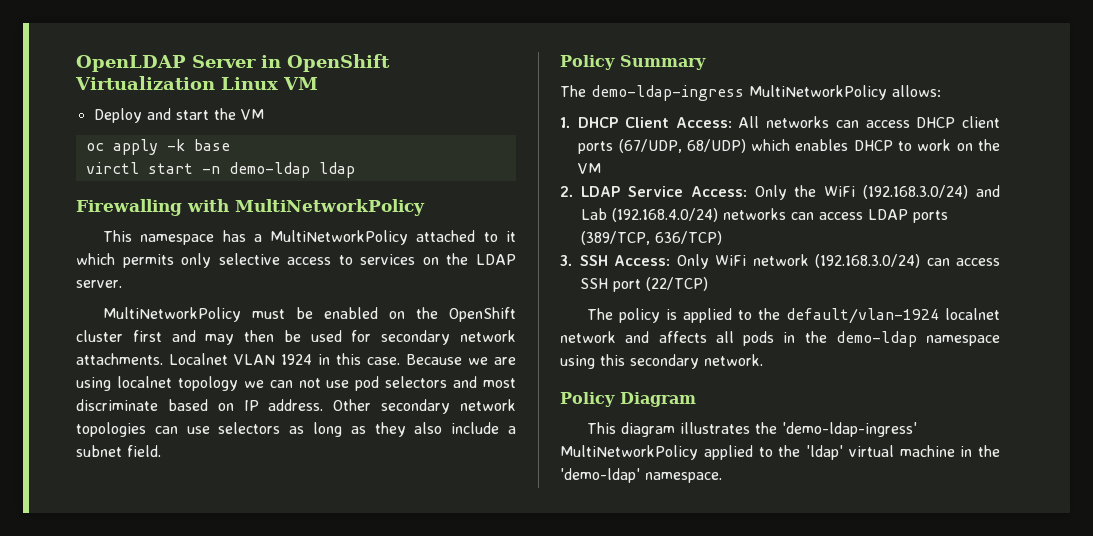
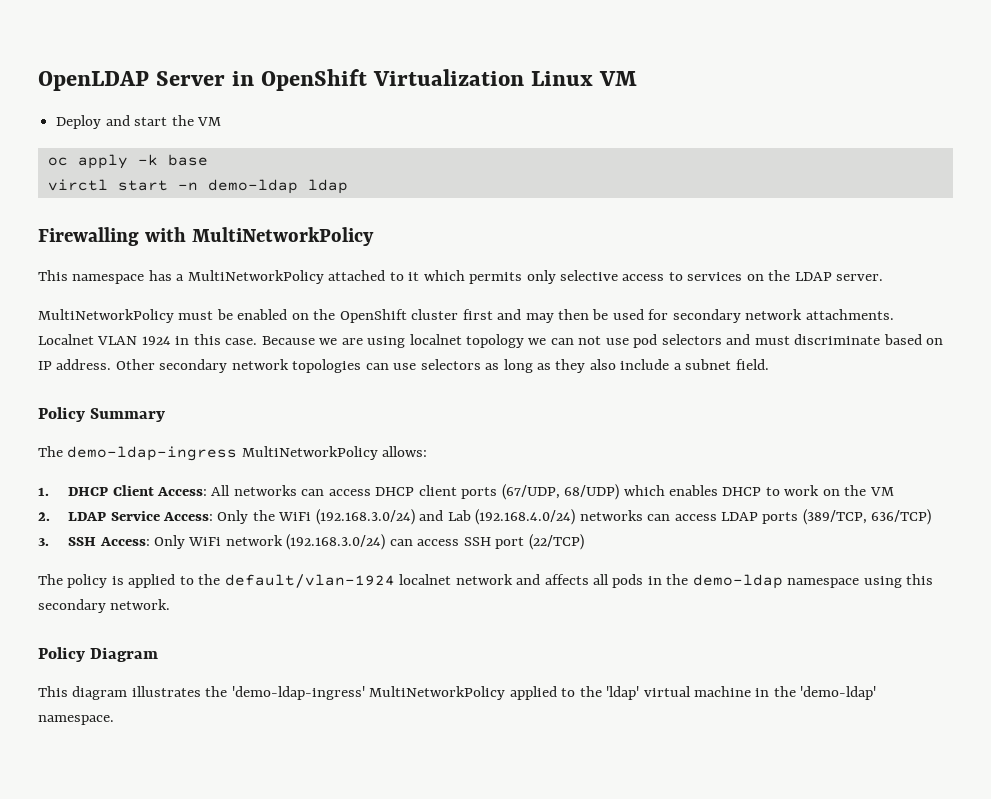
[482,378,516,388] most -> [754,336,790,345] must

